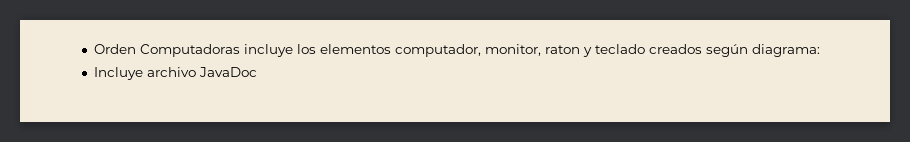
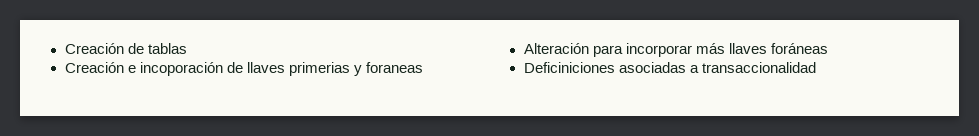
[93,44,820,57] [93,67,257,80] Orden Computadoras incluye los elementos computador, monitor, raton y teclado creados según diagrama: // Incluye archivo JavaDoc -> [64,43,187,54] [64,62,423,76] [523,43,828,57] [523,62,816,73] Creación de tablas // Creación e incoporación de llaves primerias y foraneas // Alteración para incorporar más llaves foráneas // Deficiniciones asociadas a transaccionalidad

